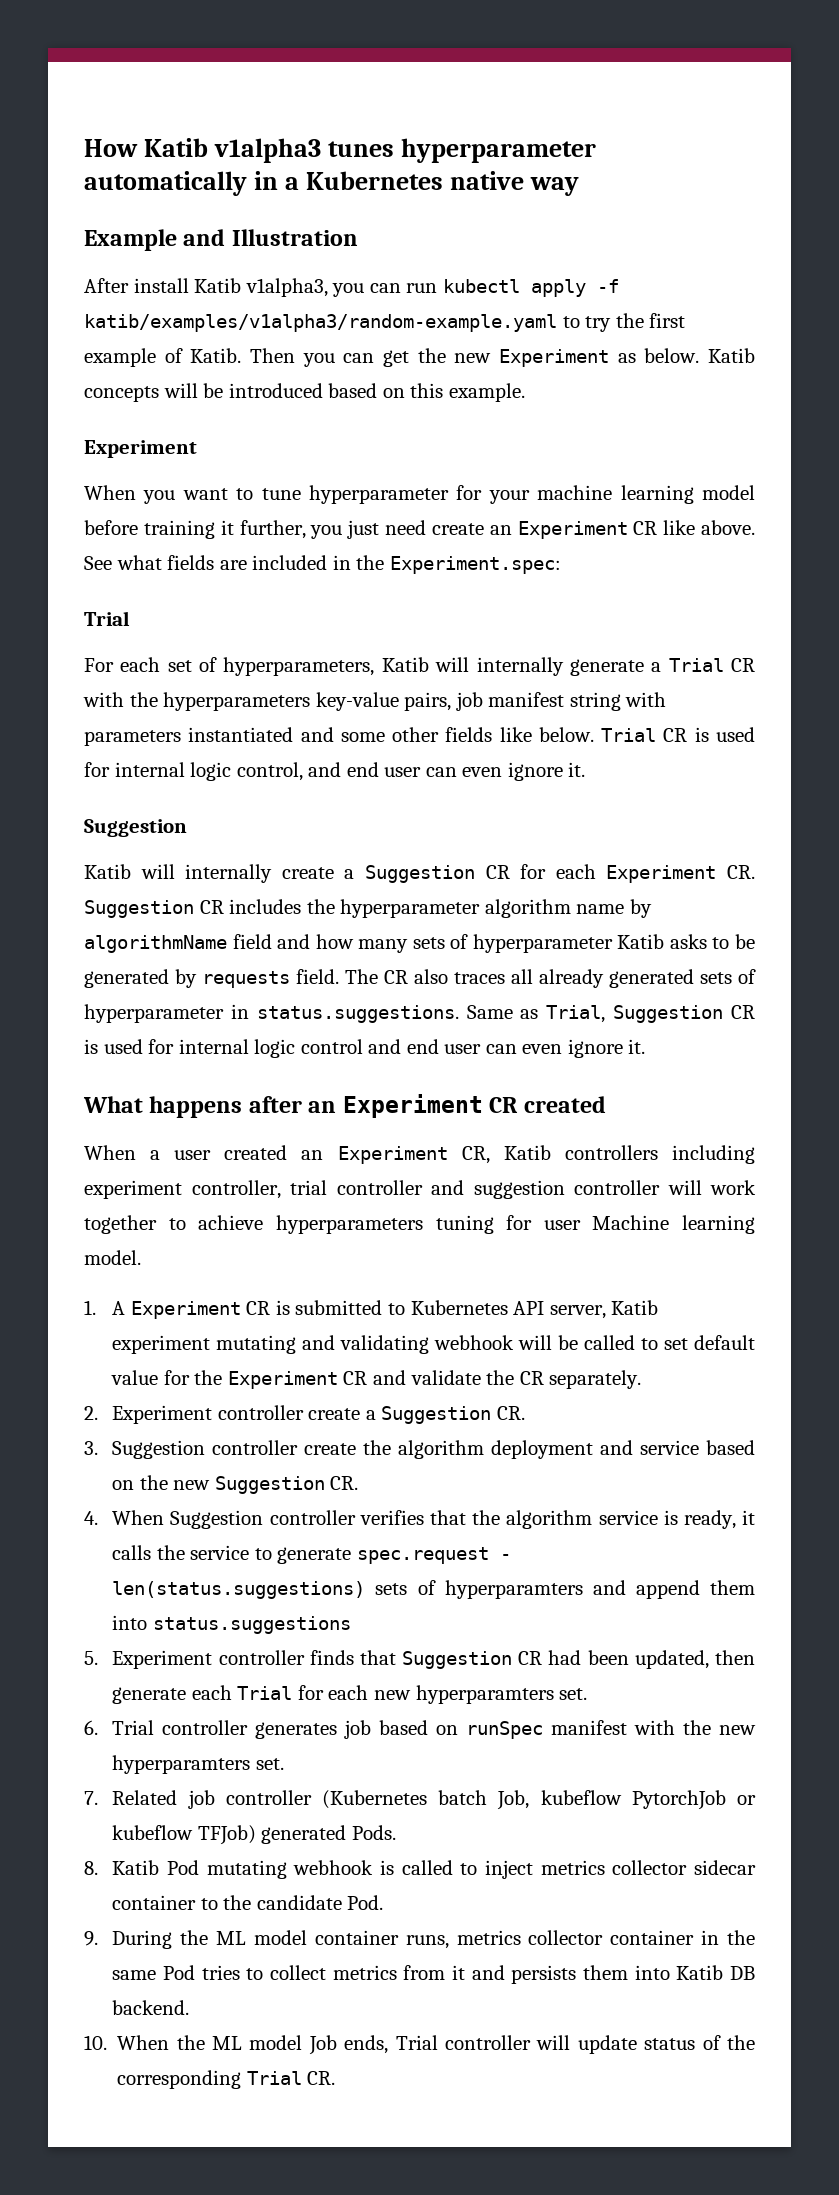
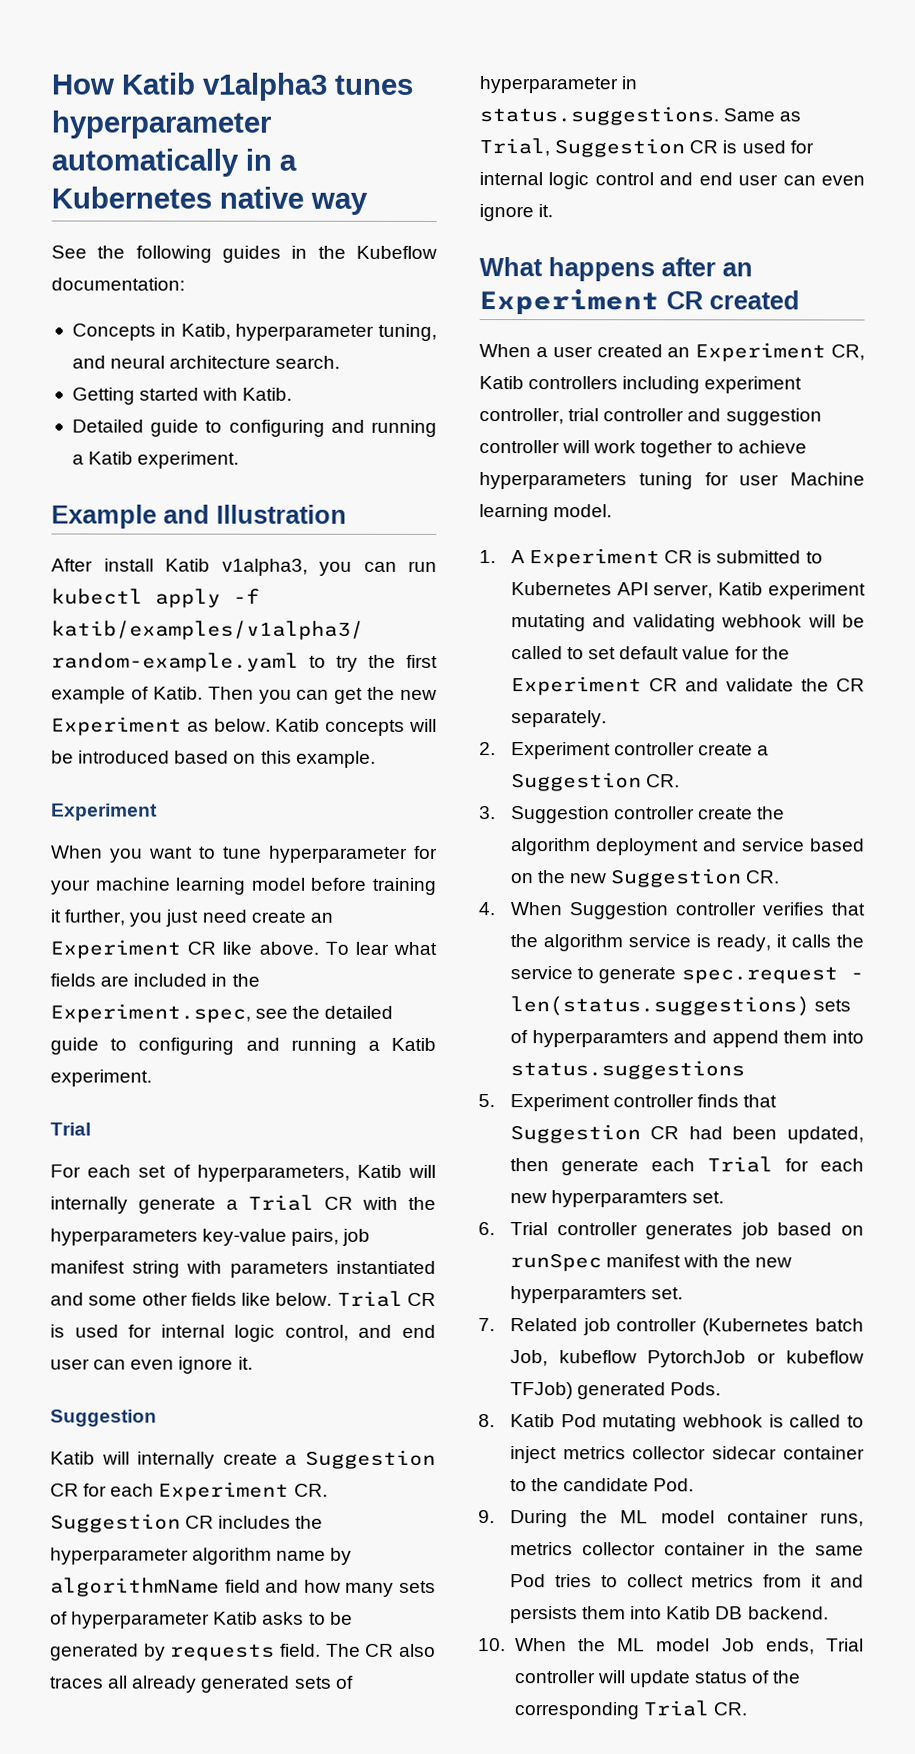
(580, 186) none -> [51,245,437,263] [51,277,185,291] [71,323,438,341] [71,355,341,369] [71,387,293,405] [71,419,438,437] [71,451,240,469] // See the following guides in the Kubeflow documentation: // Concepts in Katib, hyperparameter tuning, and neural architecture search. // Getting started with Katib. // Detailed guide to configuring and running a Katib experiment.
[84,556,112,570] See -> [324,941,389,955] To lear
[389,556,561,574] Experiment.spec: -> [50,1003,394,1023] [50,1037,437,1055] [50,1069,152,1087] Experiment.spec, see the detailed guide to configuring and running a Katib experiment.

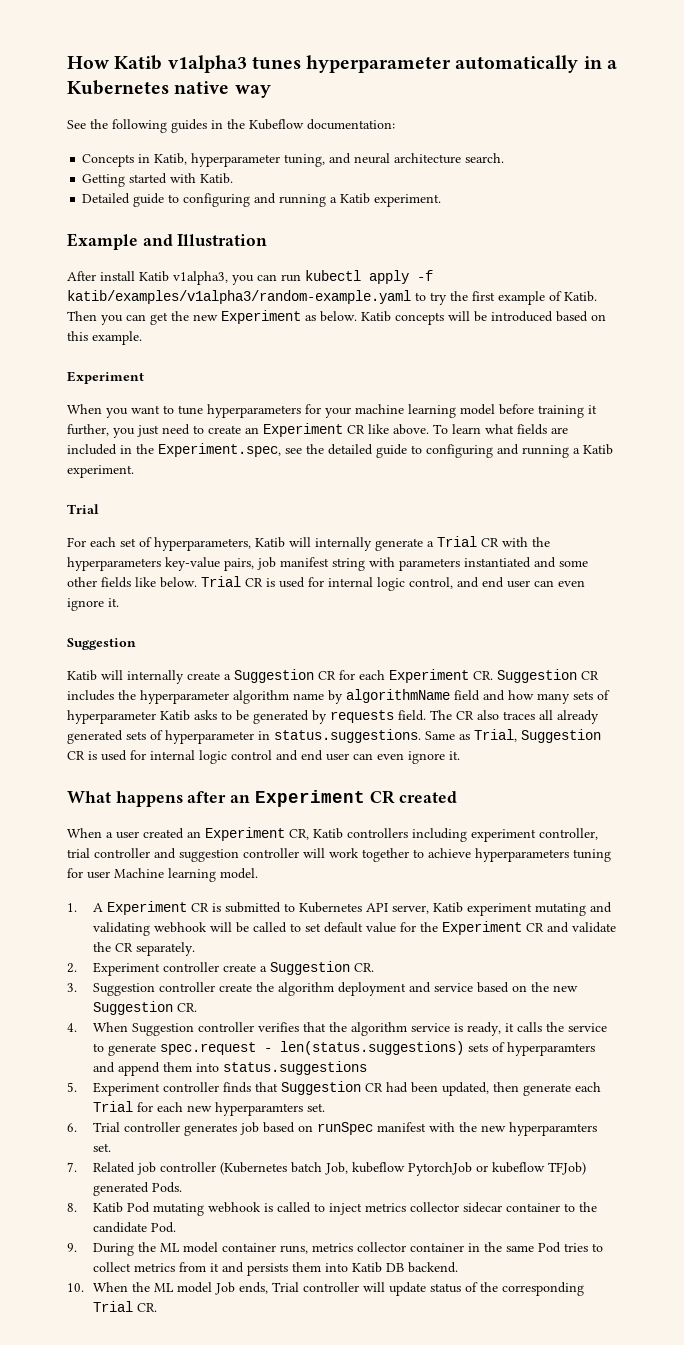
[269,845,408,863] hyperparameter -> [207,404,301,418] hyperparameters
(247, 916) none -> [193,425,204,434] to
[354,941,389,955] lear -> [452,424,481,434] learn

